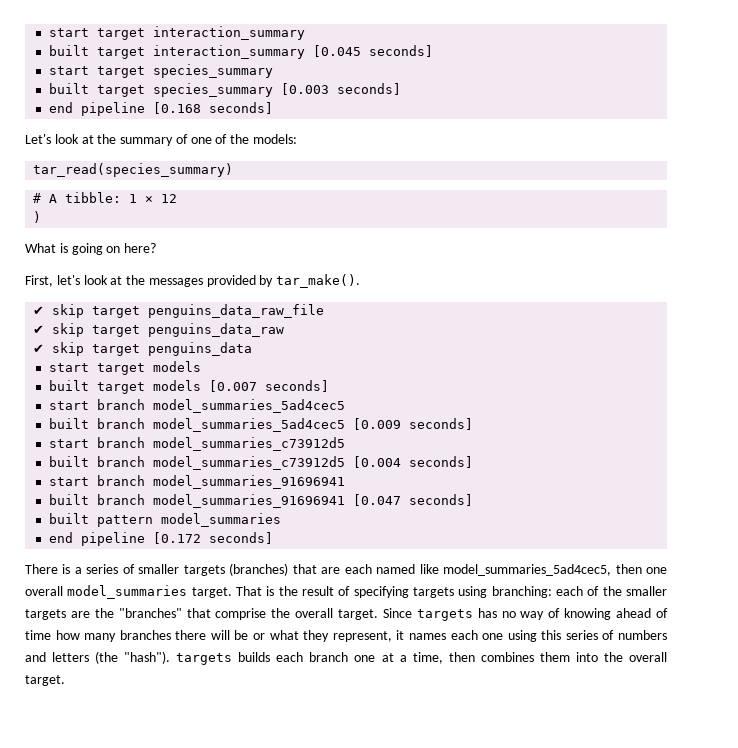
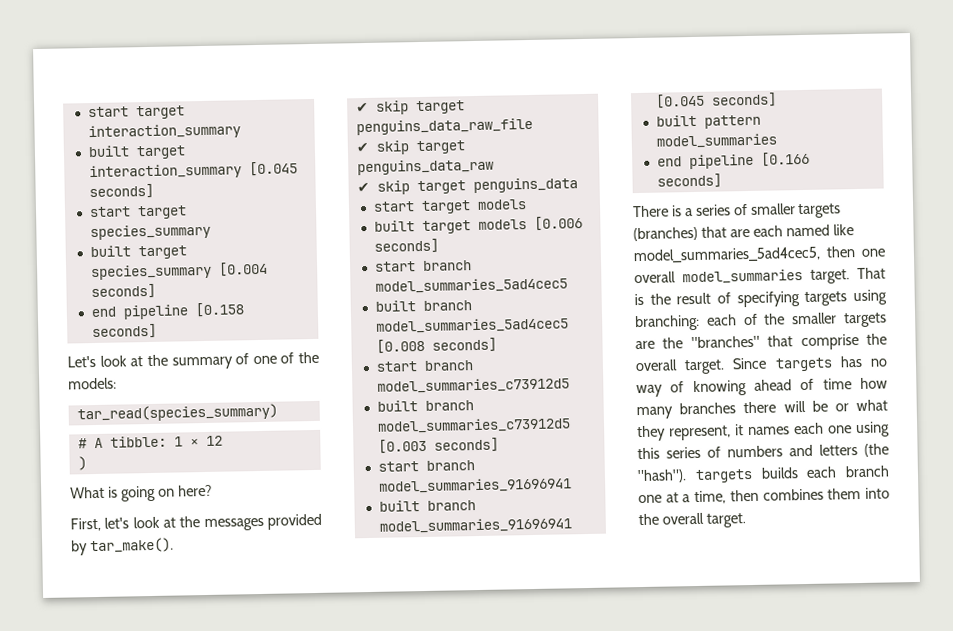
[280,83,329,95] [0.003 -> [217,261,268,277] [0.004
[152,102,201,114] [0.168 -> [194,302,244,318] [0.158
[208,380,257,392] [0.007 -> [533,216,583,231] [0.006
[352,418,401,430] [0.009 -> [375,338,425,354] [0.008
[352,456,401,468] [0.004 -> [377,438,427,454] [0.003
[352,494,401,506] [0.047 -> [654,93,705,109] [0.045
[152,532,201,544] [0.172 -> [760,151,810,167] [0.166

